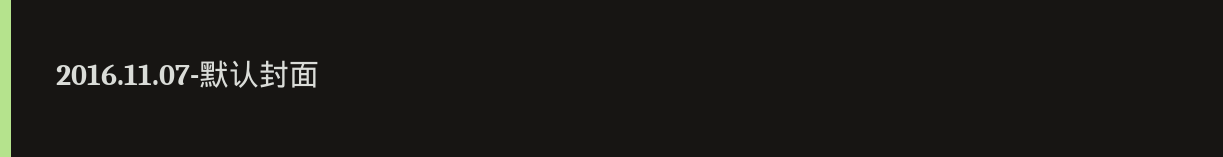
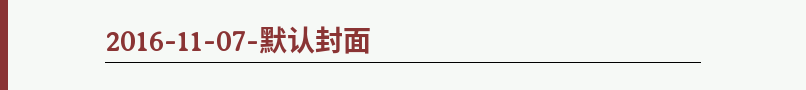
[56,64,199,85] 2016.11.07- -> [105,31,259,51] 2016-11-07-

